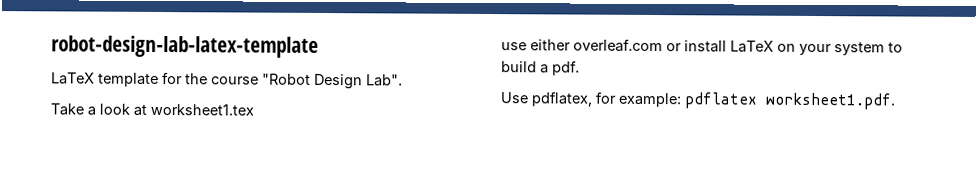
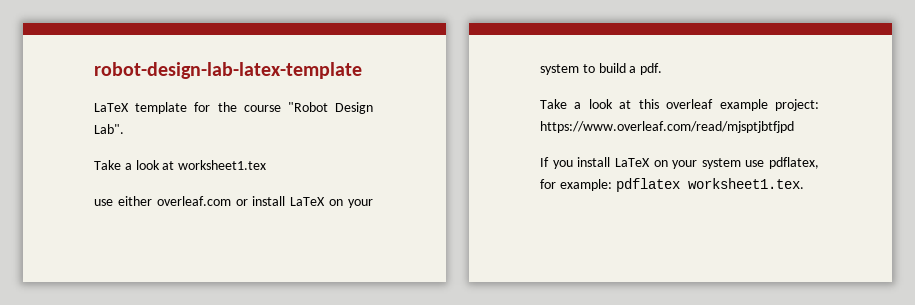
[500,92,529,104] Use -> [540,99,819,111] [540,121,794,133] [540,157,765,169] Take a look at this overleaf example project: https://www.overleaf.com/read/mjsptjbtfjpd // If you install LaTeX on your system use
[765,92,896,110] worksheet1.pdf. -> [687,178,804,189] worksheet1.tex.

